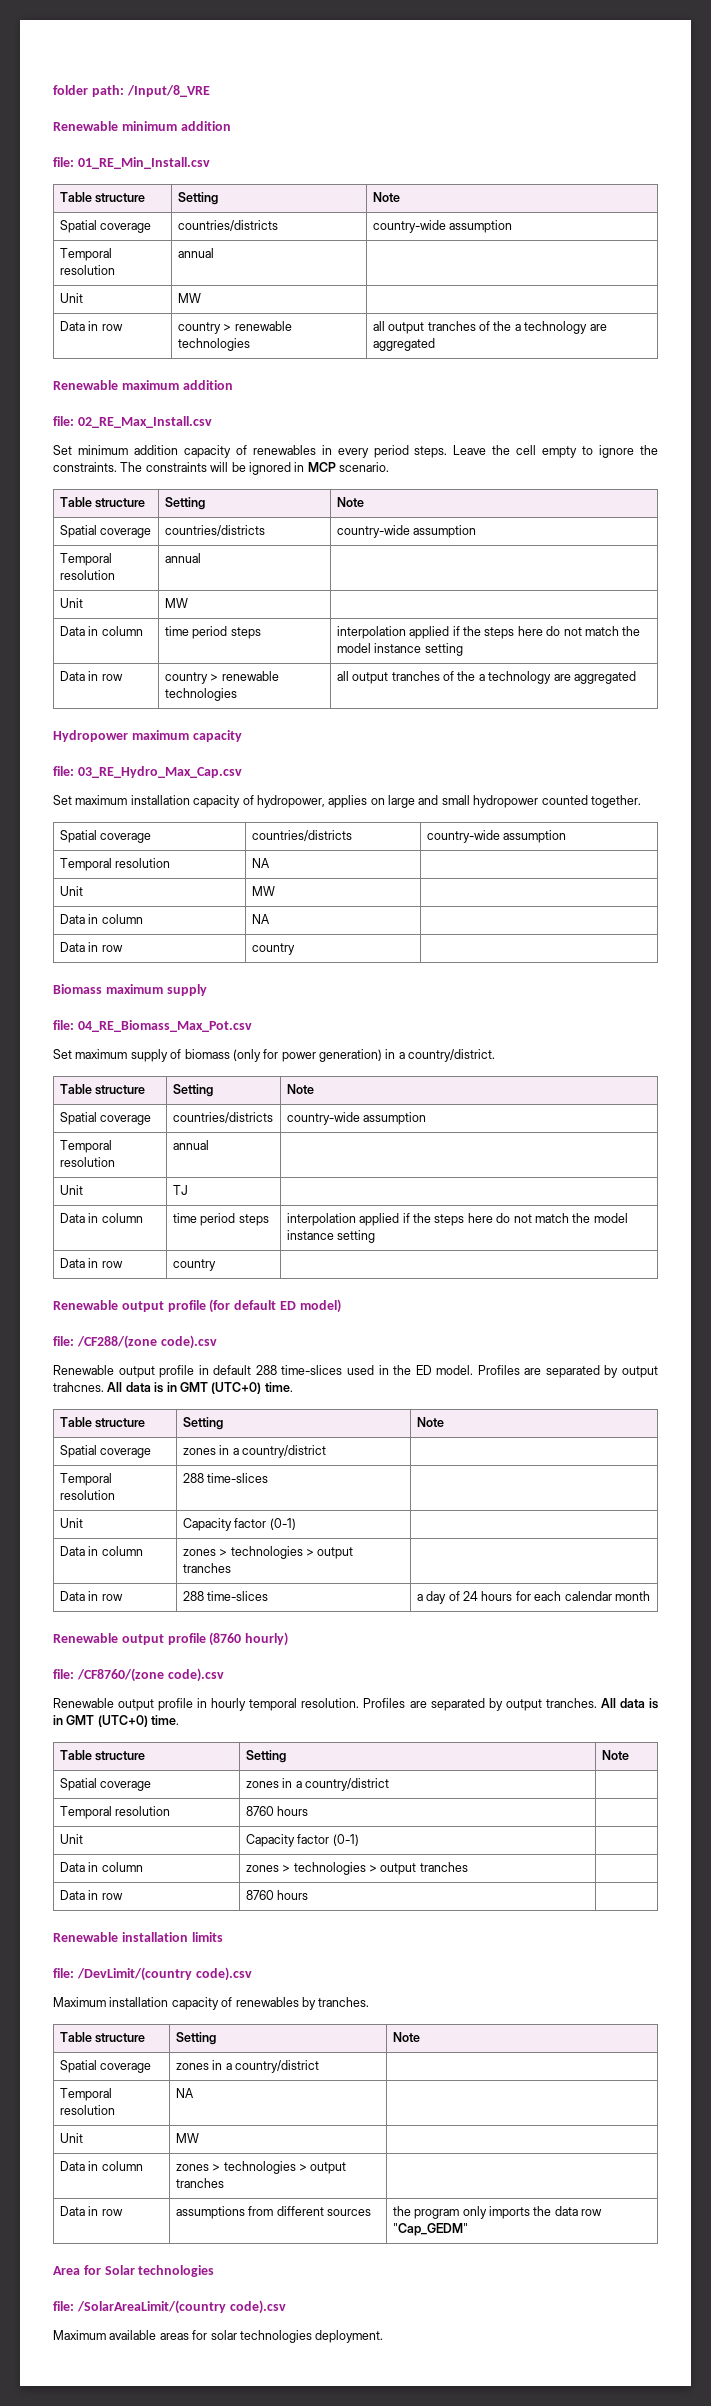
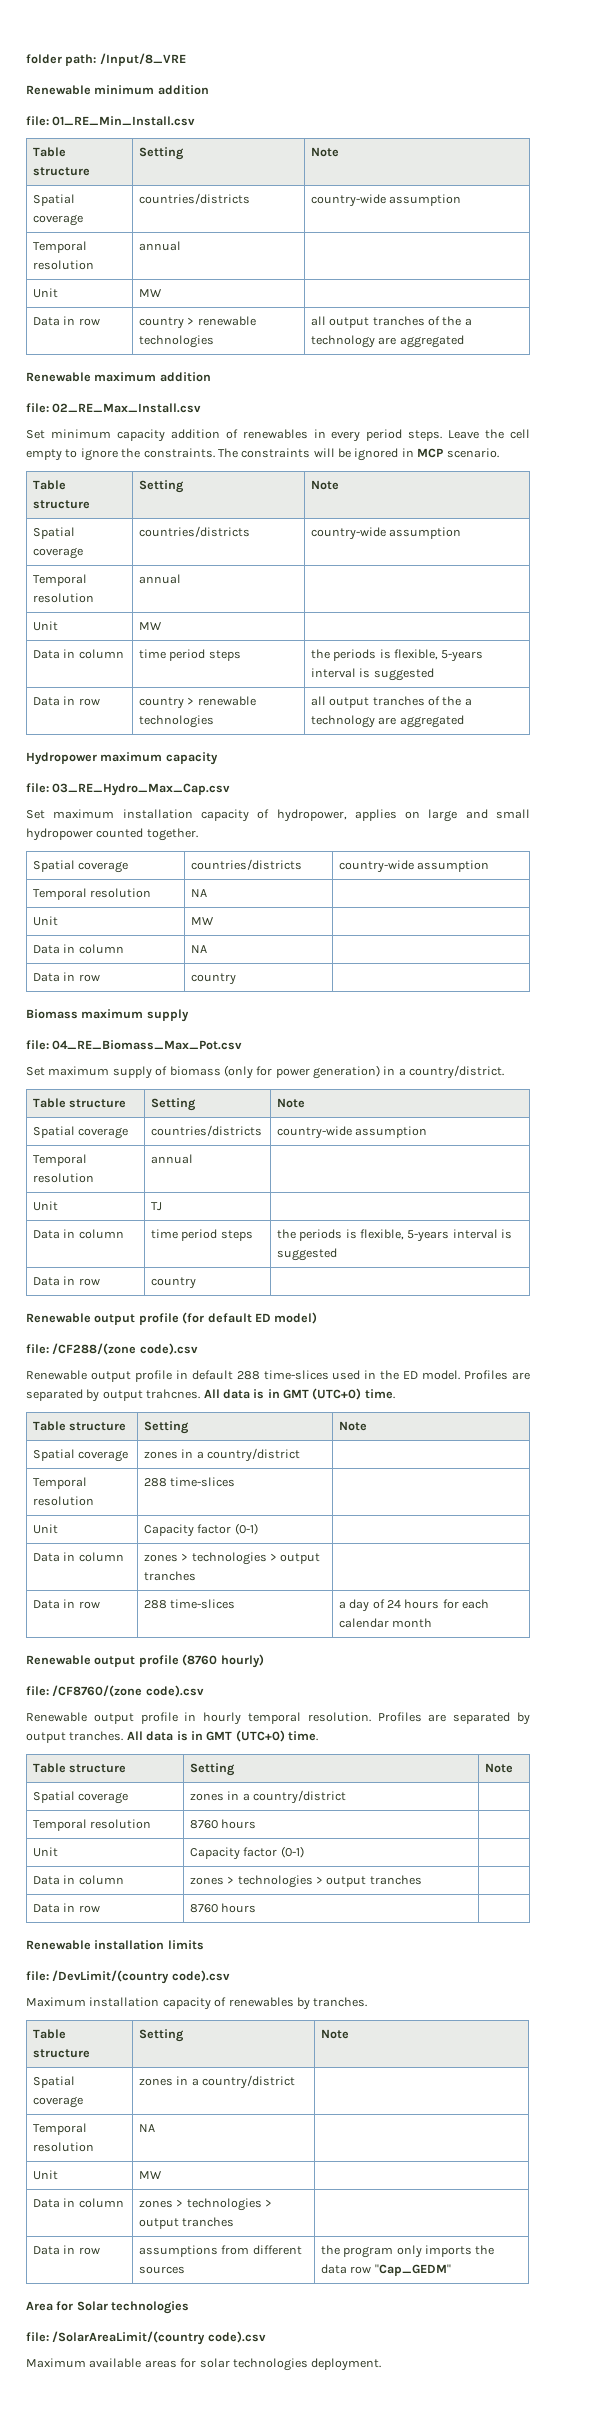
[133,445,231,458] addition capacity -> [116,429,220,442] capacity addition
[336,626,641,639] [336,643,463,656] interpolation applied if the steps here do not match the model instance setting -> [310,649,484,662] [310,668,434,681] the periods is flexible, 5-years interval is suggested
[286,1213,628,1226] [286,1230,376,1243] interpolation applied if the steps here do not match the model instance setting -> [276,1229,513,1242] [276,1248,337,1261] the periods is flexible, 5-years interval is suggested

